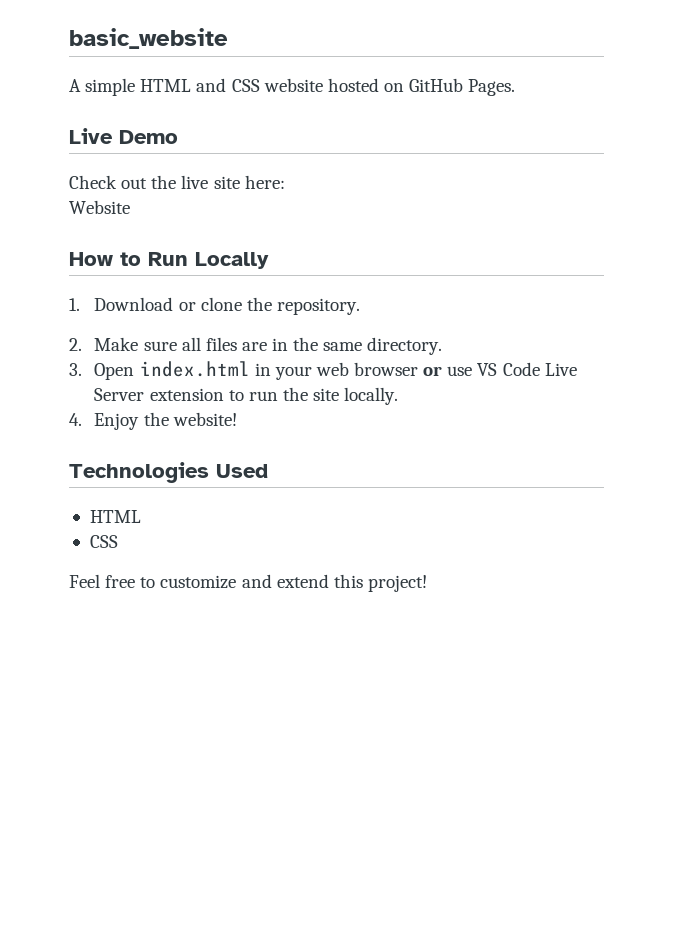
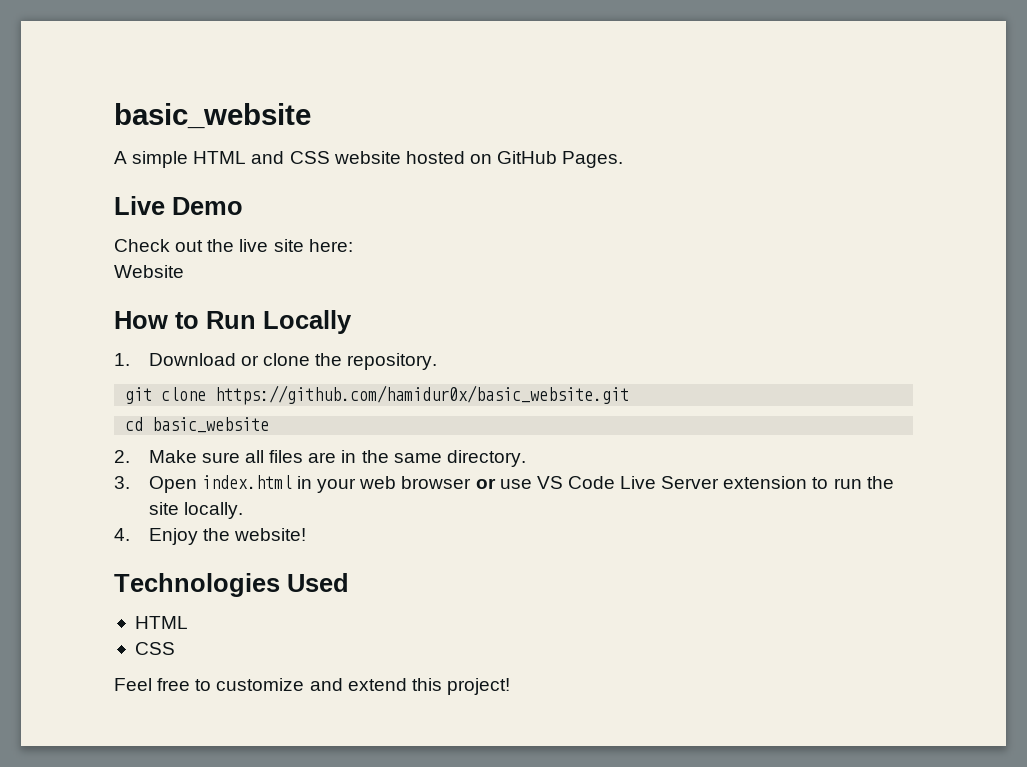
(360, 306) none -> [125,385,630,405] [125,417,270,433] // git clone https://github.com/hamidur0x/basic_website.git // cd basic_website

